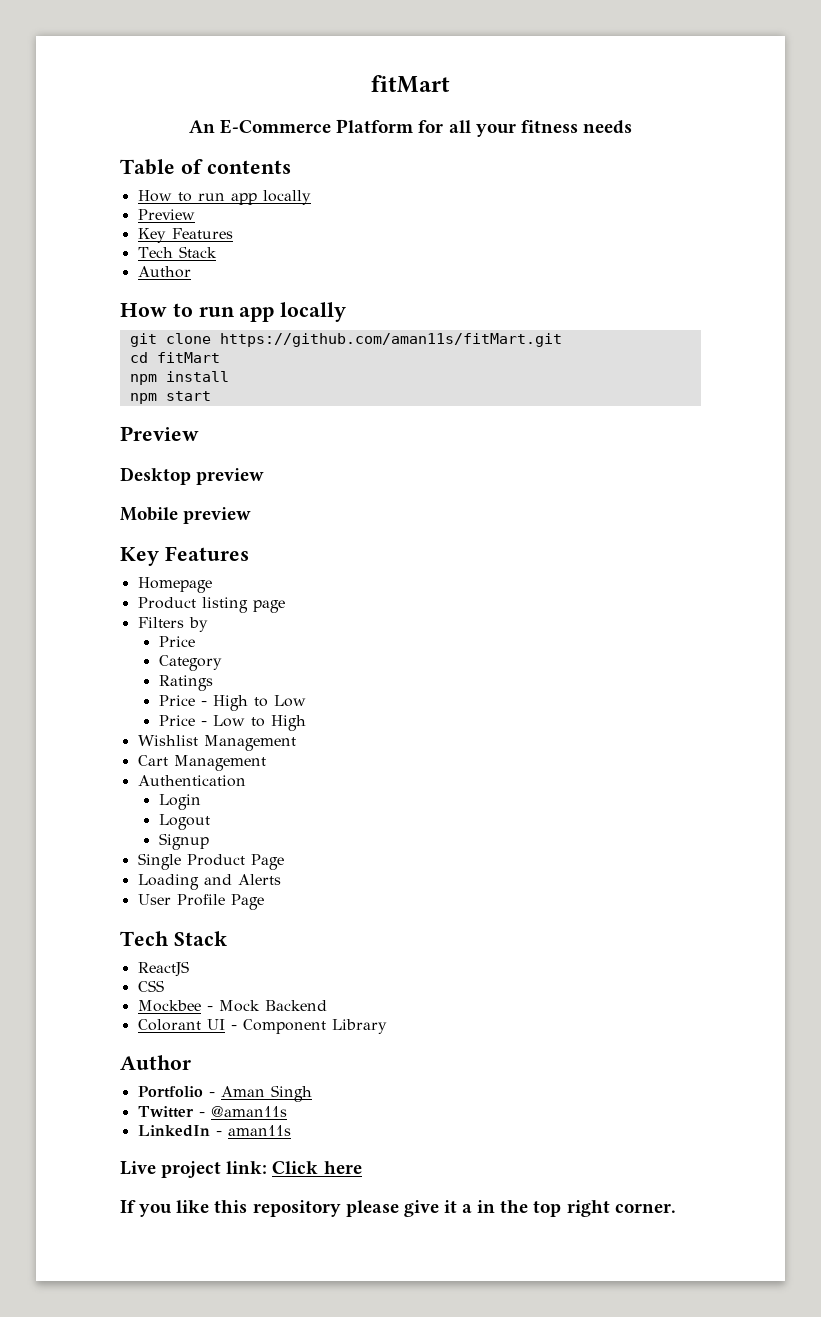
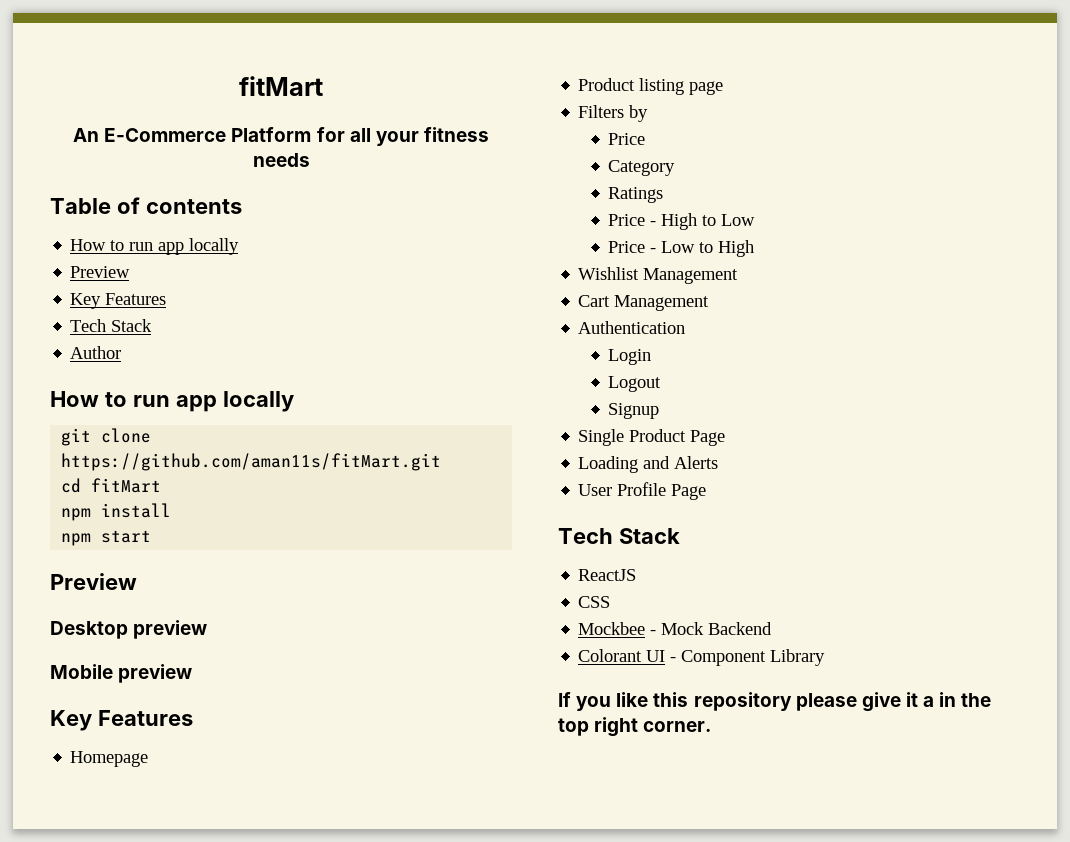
[120,1055,191,1070] [137,1085,312,1102] [137,1106,287,1118] [137,1125,291,1137] [120,1161,362,1178] // Author // Portfolio - Aman Singh // Twitter - @aman11s // LinkedIn - aman11s // Live project link: Click here -> (826, 657) none

